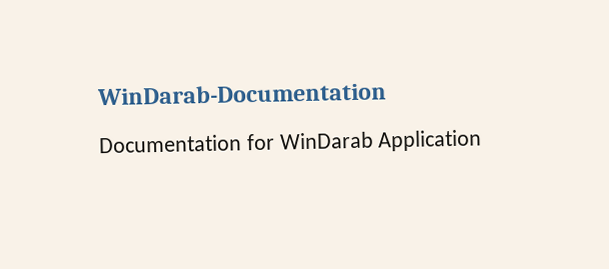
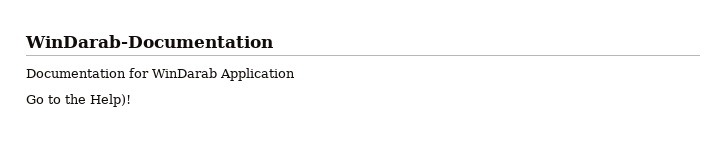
(483, 140) none -> [26,94,131,107] // Go to the Help)!

